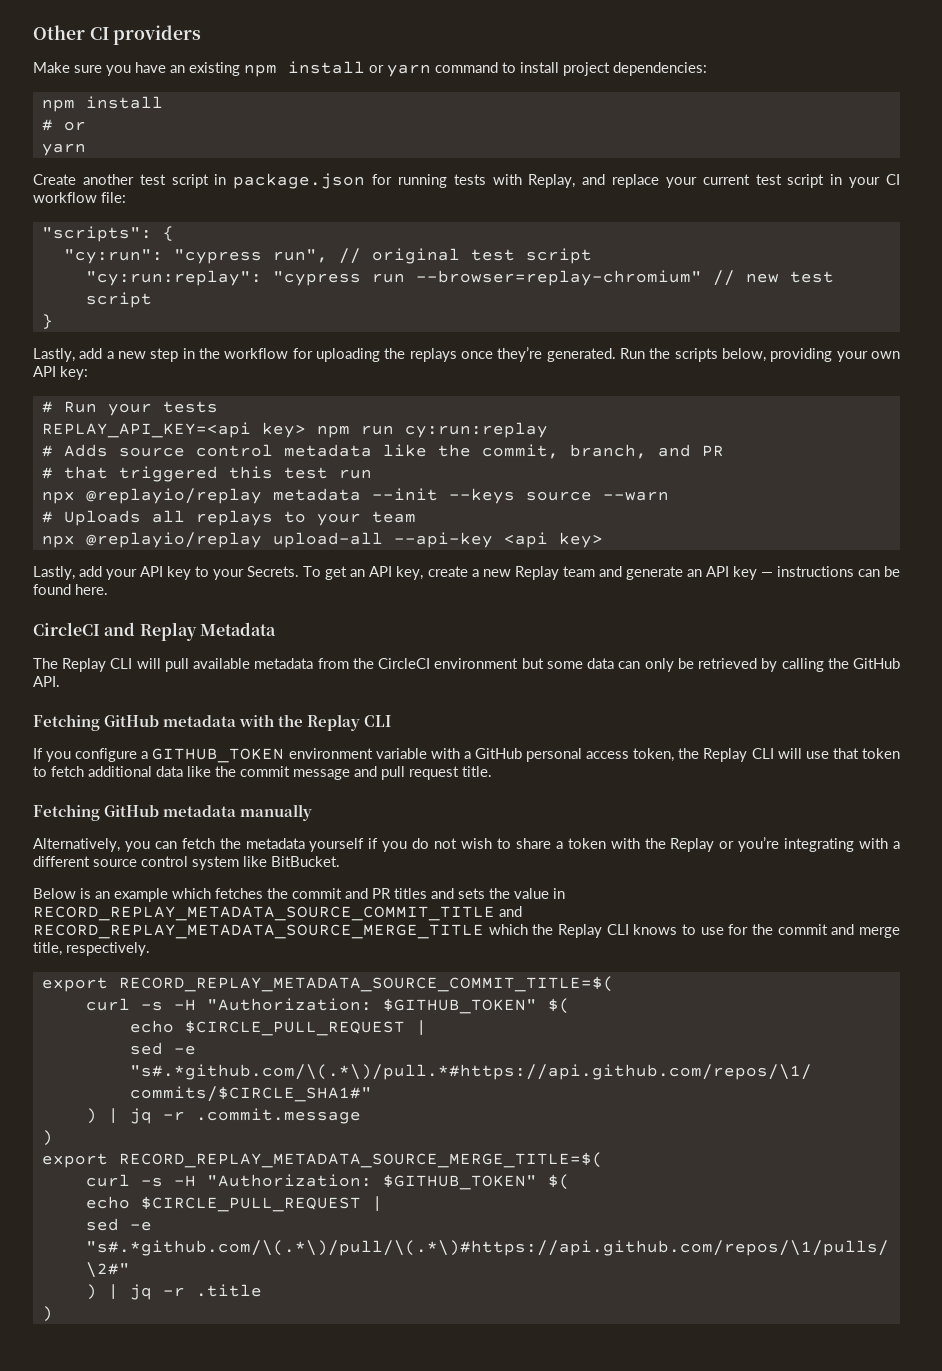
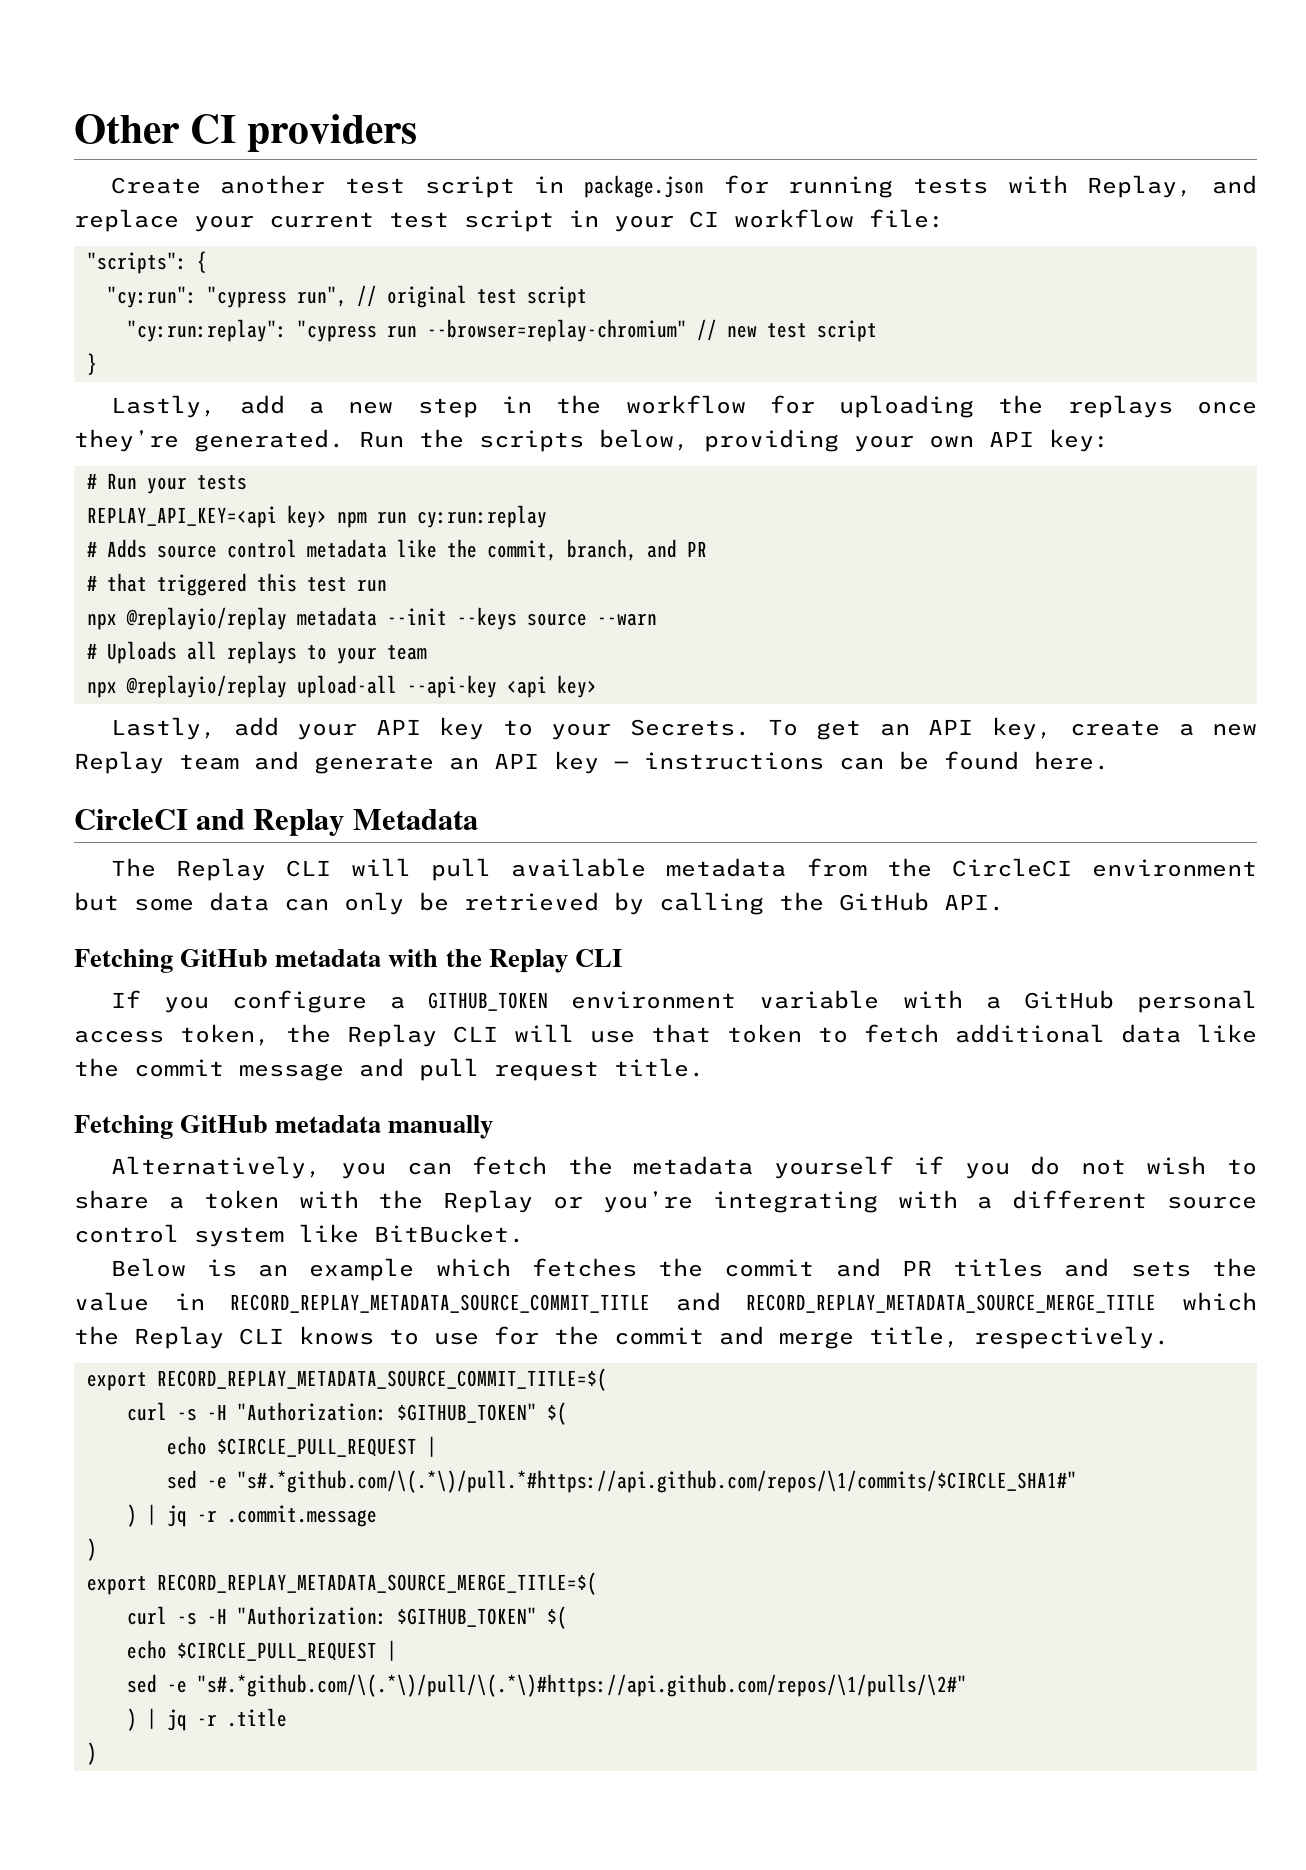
[33,61,707,77] [41,96,163,112] [41,119,86,131] [41,143,86,156] // Make sure you have an existing npm install or yarn command to install project dependencies: // npm install // # or // yarn -> (418, 133) none

